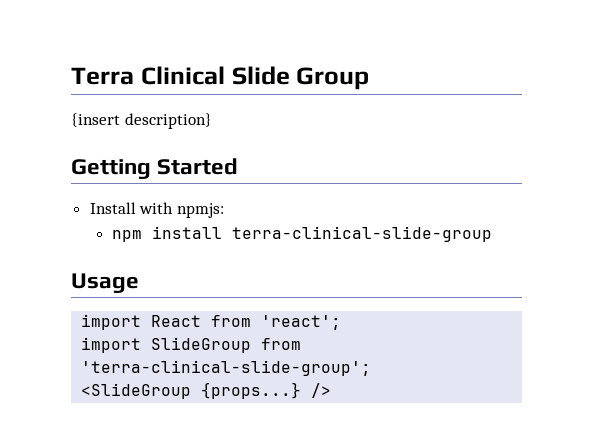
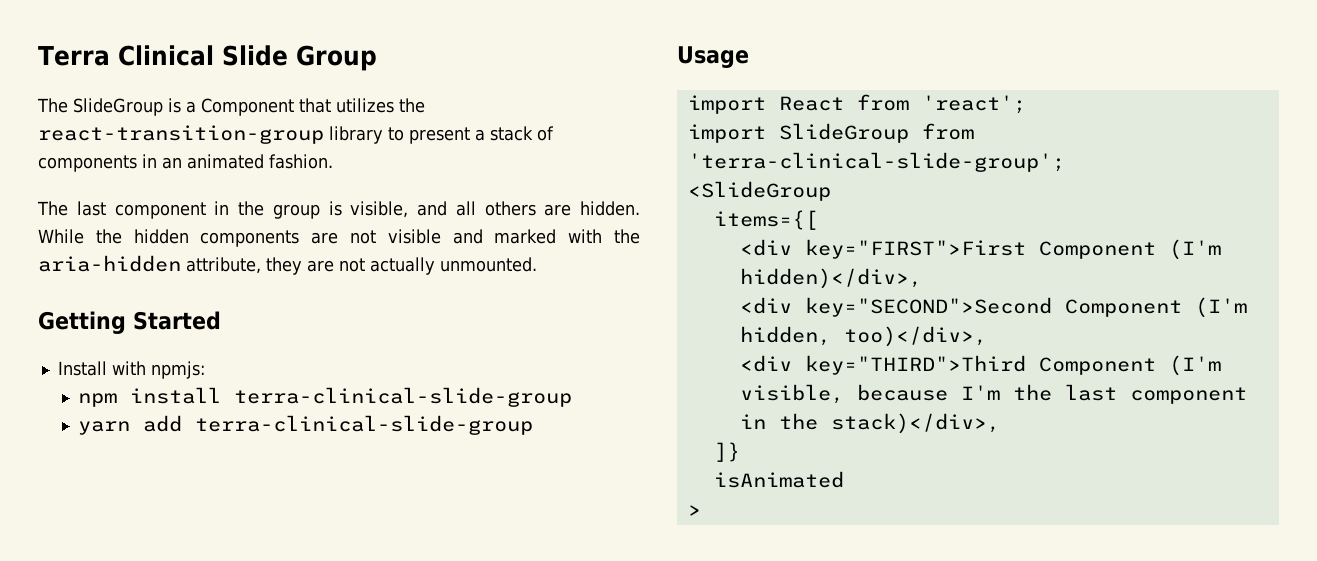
[71,113,212,129] {insert description} -> [37,98,425,116] [38,125,554,144] [38,154,333,172] [37,201,640,219] [38,229,640,247] [38,255,537,275] The SlideGroup is a Component that utilizes the react-transition-group library to present a stack of components in an animated fashion. // The last component in the group is visible, and all others are hidden. While the hidden components are not visible and marked with the aria-hidden attribute, they are not actually unmounted.
(493, 234) none -> [78,415,534,435] // yarn add terra-clinical-slide-group
[201,382,332,399] {props...} /> -> [713,210,818,230] [739,239,1221,260] [739,268,922,289] [739,297,1247,318] [739,326,987,347] [739,355,1221,376] [739,384,1247,404] [739,413,1000,434] [713,442,740,462] [713,471,844,488] [687,505,701,516] // items={[ // <div key="FIRST">First Component (I'm hidden)</div>, // <div key="SECOND">Second Component (I'm hidden, too)</div>, // <div key="THIRD">Third Component (I'm visible, because I'm the last component in the stack)</div>, // ]} // isAnimated // >

